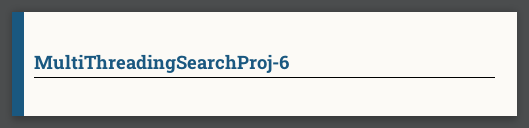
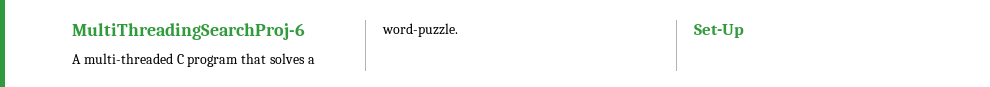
(289, 63) none -> [72,53,315,67] [382,23,458,37] [694,24,744,38] // A multi-threaded C program that solves a word-puzzle. // Set-Up

